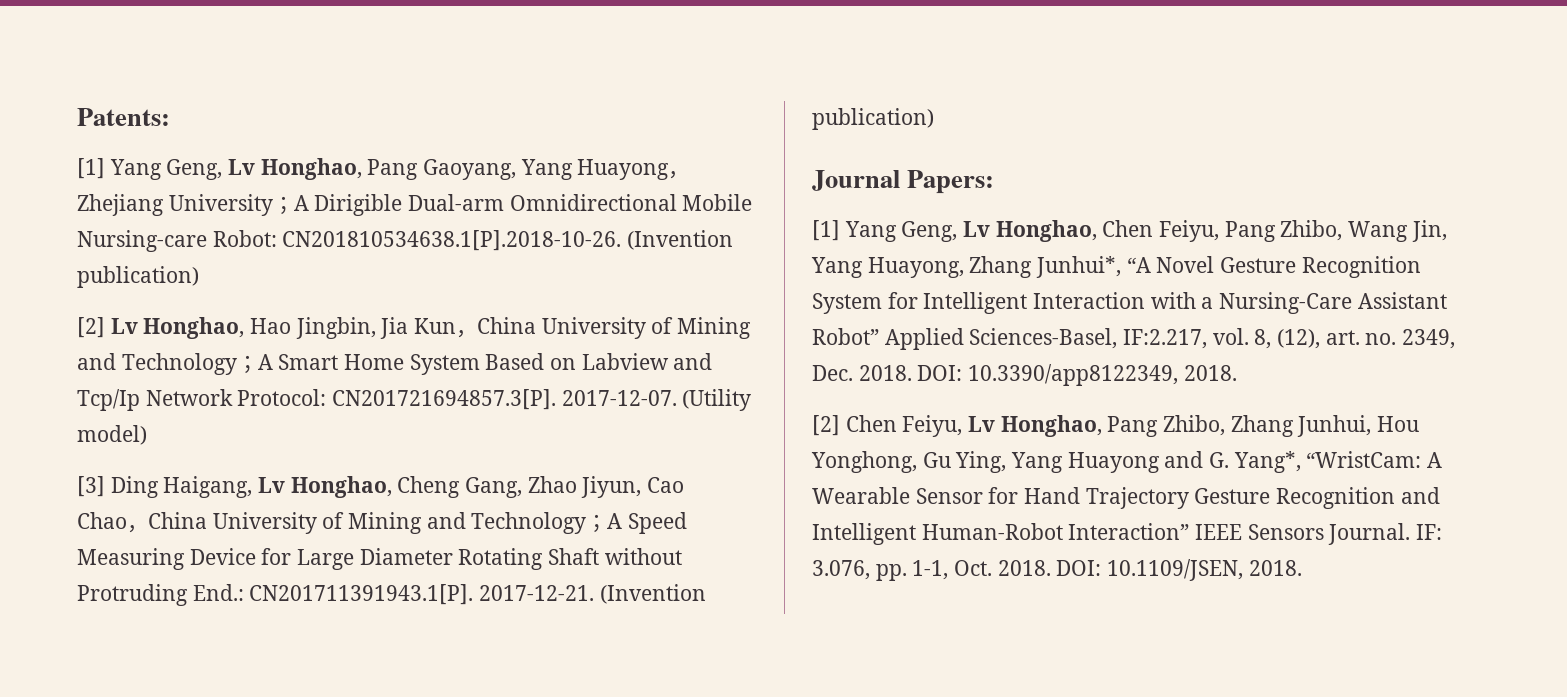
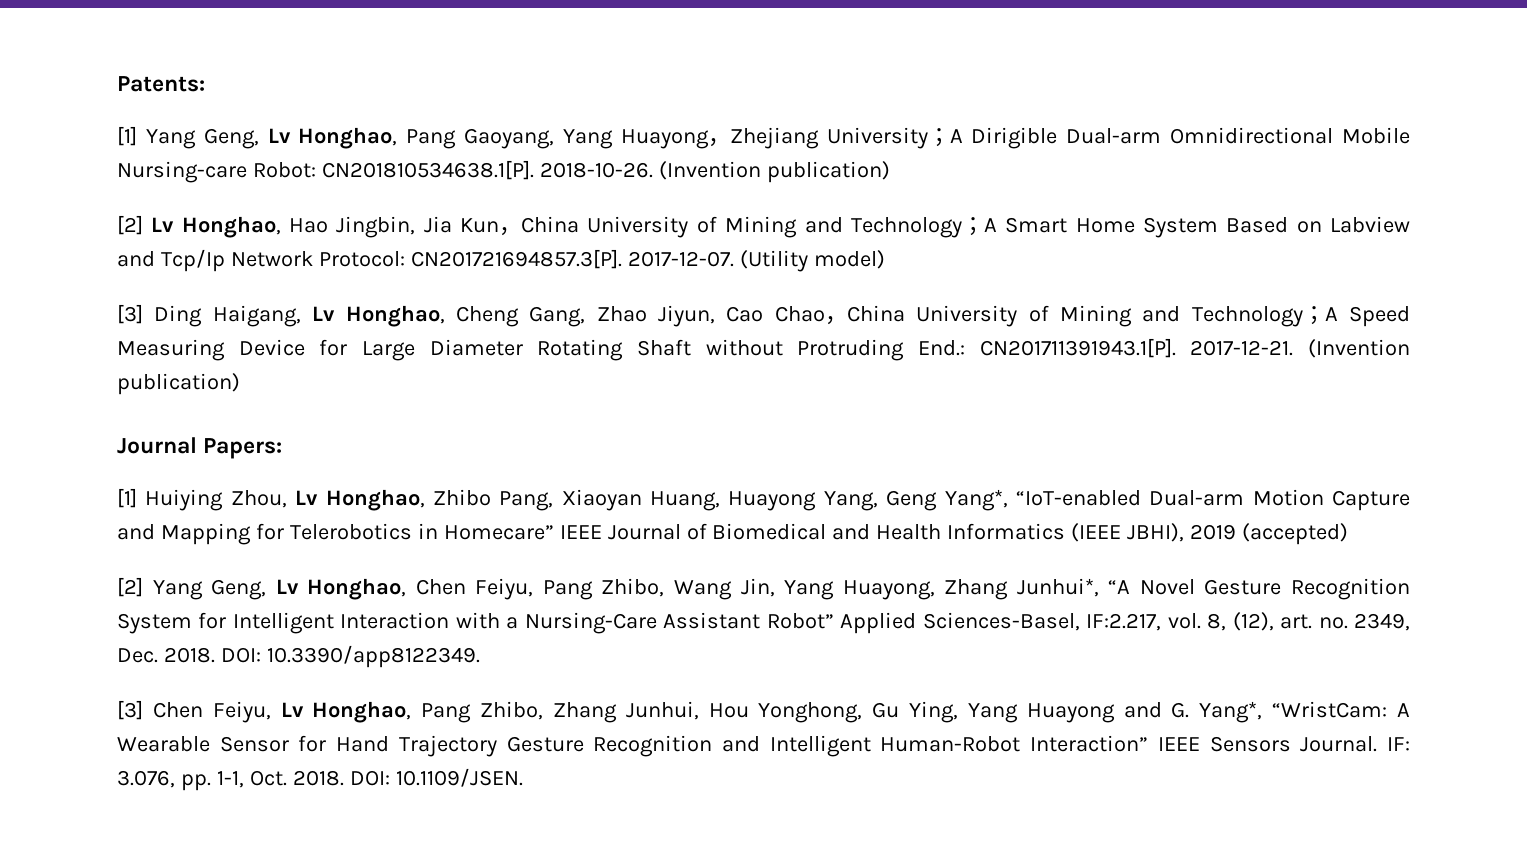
[282,230,622,251] CN201810534638.1[P].2018-10-26. -> [321,160,653,180] CN201810534638.1[P]. 2018-10-26.
(840, 230) none -> [145,489,1410,511] [117,523,1349,545] [117,577,143,597] Huiying Zhou, Lv Honghao, Zhibo Pang, Xiaoyan Huang, Huayong Yang, Geng Yang*, “IoT-enabled Dual-arm Motion Capture and Mapping for Telerobotics in Homecare” IEEE Journal of Biomedical and Health Informatics (IEEE JBHI), 2019 (accepted) // [2]
[968,364,1237,386] [812,415,840,436] 10.3390/app8122349, 2018. // [2] -> [266,645,480,668] [117,700,143,720] 10.3390/app8122349. // [3]
[1107,559,1302,581] 10.1109/JSEN, 2018. -> [395,768,523,787] 10.1109/JSEN.

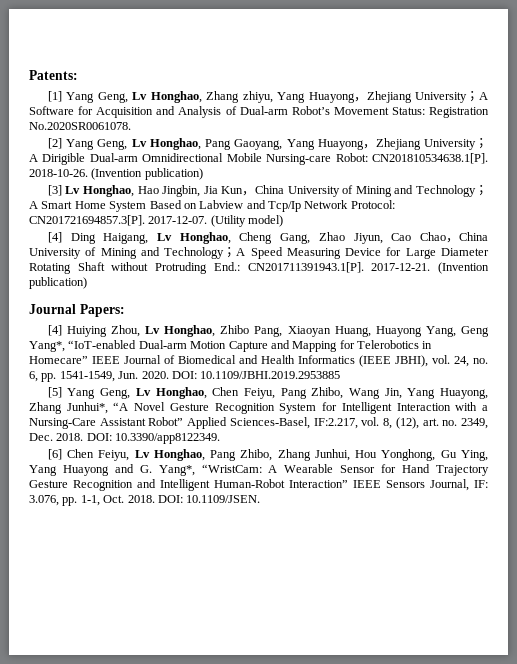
(398, 138) none -> [206,91,489,103] [29,106,490,118] [29,122,131,130] [47,138,201,150] Zhang zhiyu, Yang Huayong，Zhejiang University；A Software for Acquisition and Analysis of Dual-arm Robot’s Movement Status: Registration No.2020SR0061078. // [2] Yang Geng, Lv Honghao,
[117,215,143,235] [2] -> [47,185,62,196] [3]
[117,304,143,324] [3] -> [47,232,62,243] [4]
[117,488,137,508] [1] -> [47,325,62,336] [4]
[1190,523,1349,545] [117,577,143,597] 2019 (accepted) // [2] -> [432,355,488,367] [29,371,341,382] [47,387,62,398] vol. 24, no. 6, pp. 1541-1549, Jun. 2020. DOI: 10.1109/JBHI.2019.2953885 // [5]
[117,700,143,720] [3] -> [47,449,62,460] [6]
[1300,736,1378,752] Journal. -> [430,479,469,491] Journal,

